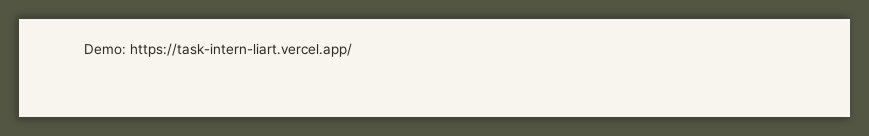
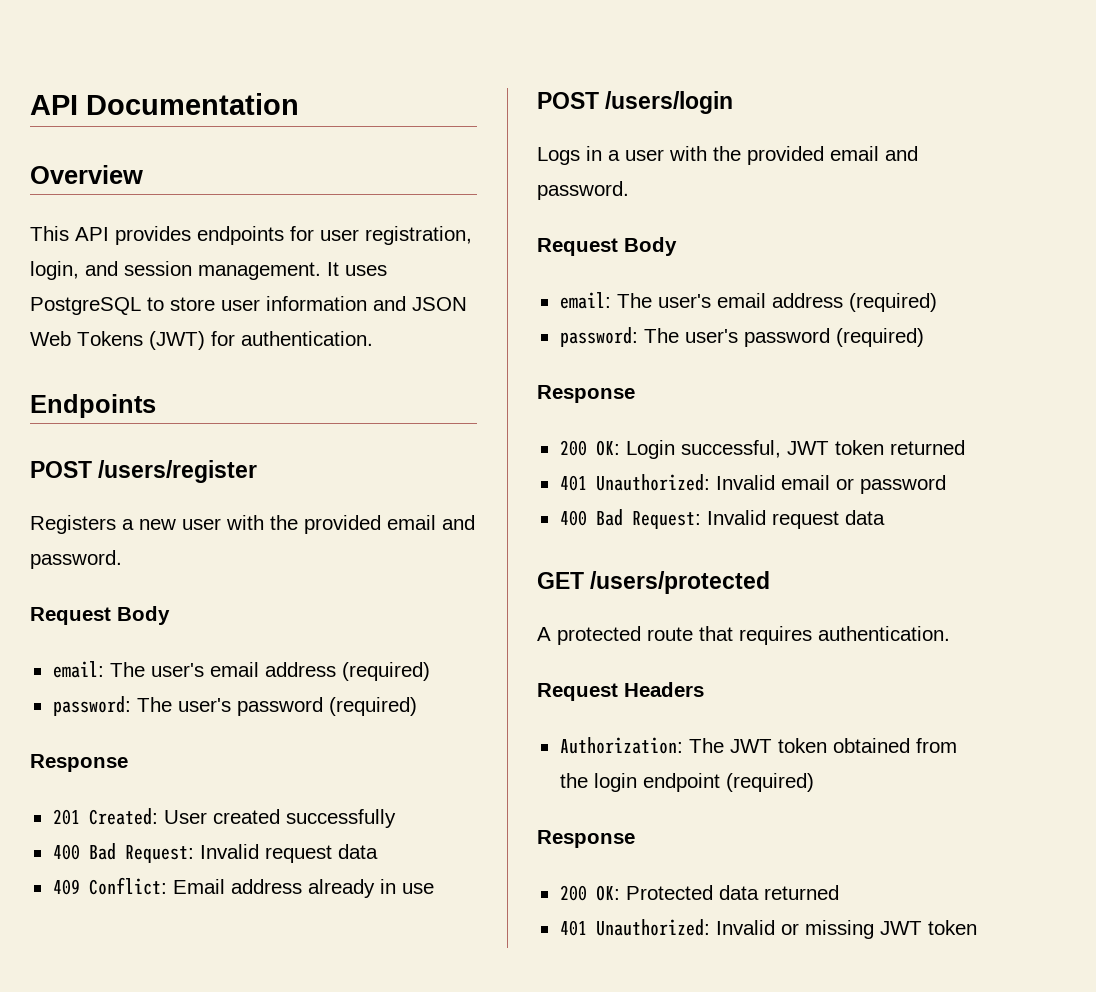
[84,43,352,57] Demo: https://task-intern-liart.vercel.app/ -> [30,93,299,115] [30,165,143,184] [30,226,472,245] [30,261,387,280] [30,296,467,315] [30,331,373,350] [30,394,156,418] [30,460,258,483] [30,515,475,534] [30,550,122,569] [30,606,170,625] [52,661,430,681] [52,696,417,716] [30,754,128,772] [52,808,396,828] [52,843,378,863] [52,877,434,898] [537,91,734,114] [537,146,918,165] [537,181,629,200] [537,237,677,256] [559,292,937,312] [559,327,924,347] [537,385,635,403] [559,440,965,459] [559,474,946,494] [559,509,885,529] [537,571,771,594] [537,626,950,645] [537,682,704,701] [559,737,957,754] [559,773,814,792] [537,830,635,848] [559,885,839,901] [559,919,977,939] API Documentation // Overview // This API provides endpoints for user registration, login, and session management. It uses PostgreSQL to store user information and JSON Web Tokens (JWT) for authentication. // Endpoints // POST /users/register // Registers a new user with the provided email and password. // Request Body // email: The user's email address (required) // password: The user's password (required) // Response // 201 Created: User created successfully // 400 Bad Request: Invalid request data // 409 Conflict: Email address already in use // POST /users/login // Logs in a user with the provided email and password. // Request Body // email: The user's email address (required) // password: The user's password (required) // Response // 200 OK: Login successful, JWT token returned // 401 Unauthorized: Invalid email or password // 400 Bad Request: Invalid request data // GET /users/protected // A protected route that requires authentication. // Request Headers // Authorization: The JWT token obtained from the login endpoint (required) // Response // 200 OK: Protected data returned // 401 Unauthorized: Invalid or missing JWT token

